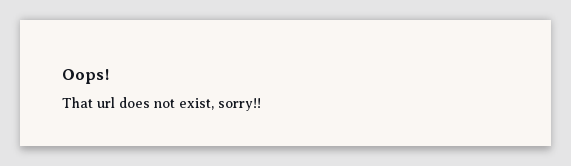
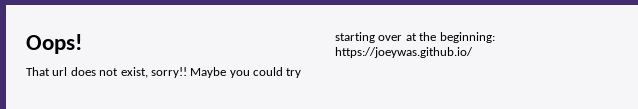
(261, 104) none -> [190,67,302,78] [335,32,495,43] [335,47,473,58] Maybe you could try starting over at the beginning: https://joeywas.github.io/

